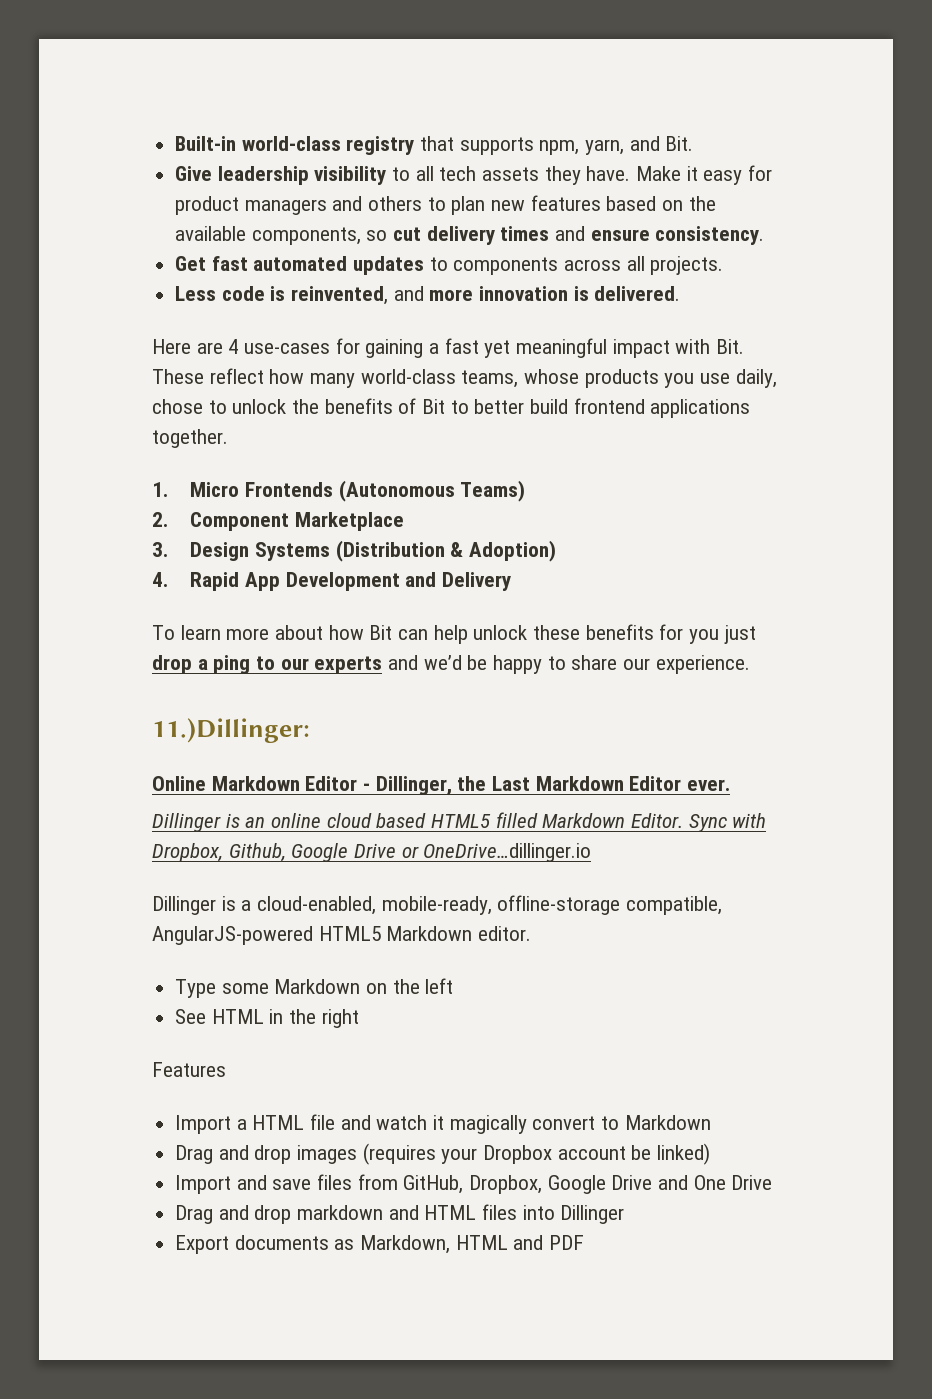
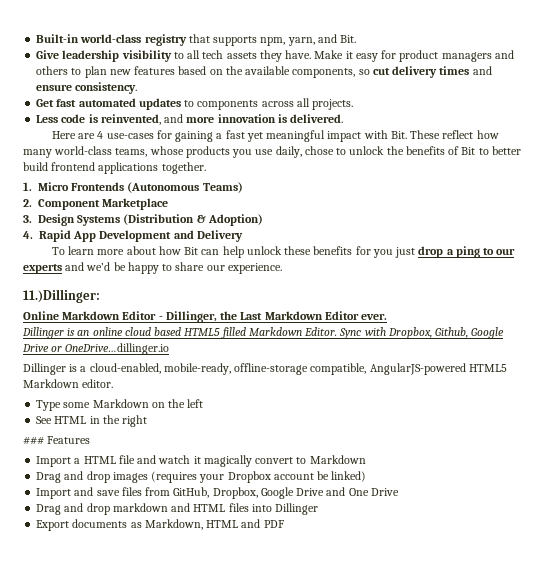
(359, 1018) none -> [23,436,44,445] ###

